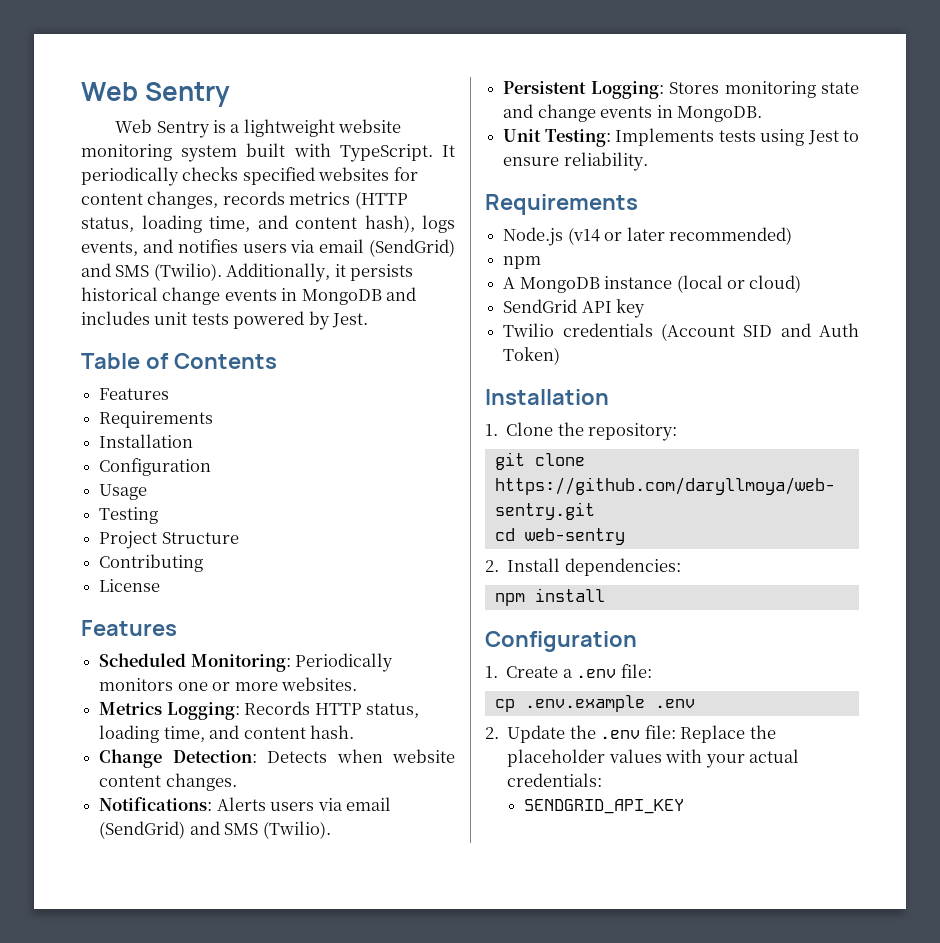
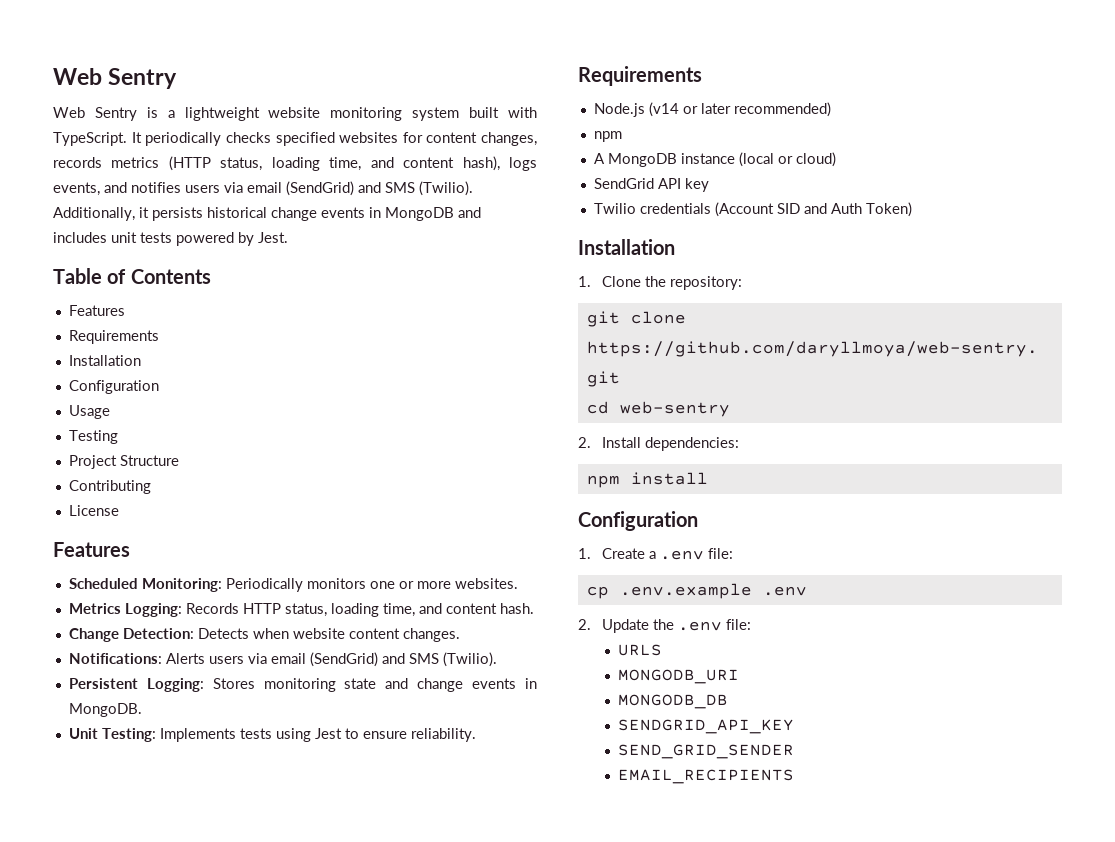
[680,725,776,743] [507,749,800,768] [507,773,603,787] Replace the placeholder values with your actual credentials: -> [618,644,663,656] [618,669,740,684] [618,694,729,709] // URLS // MONGODB_URI // MONGODB_DB
(685, 806) none -> [618,744,795,759] [618,769,795,784] // SEND_GRID_SENDER // EMAIL_RECIPIENTS

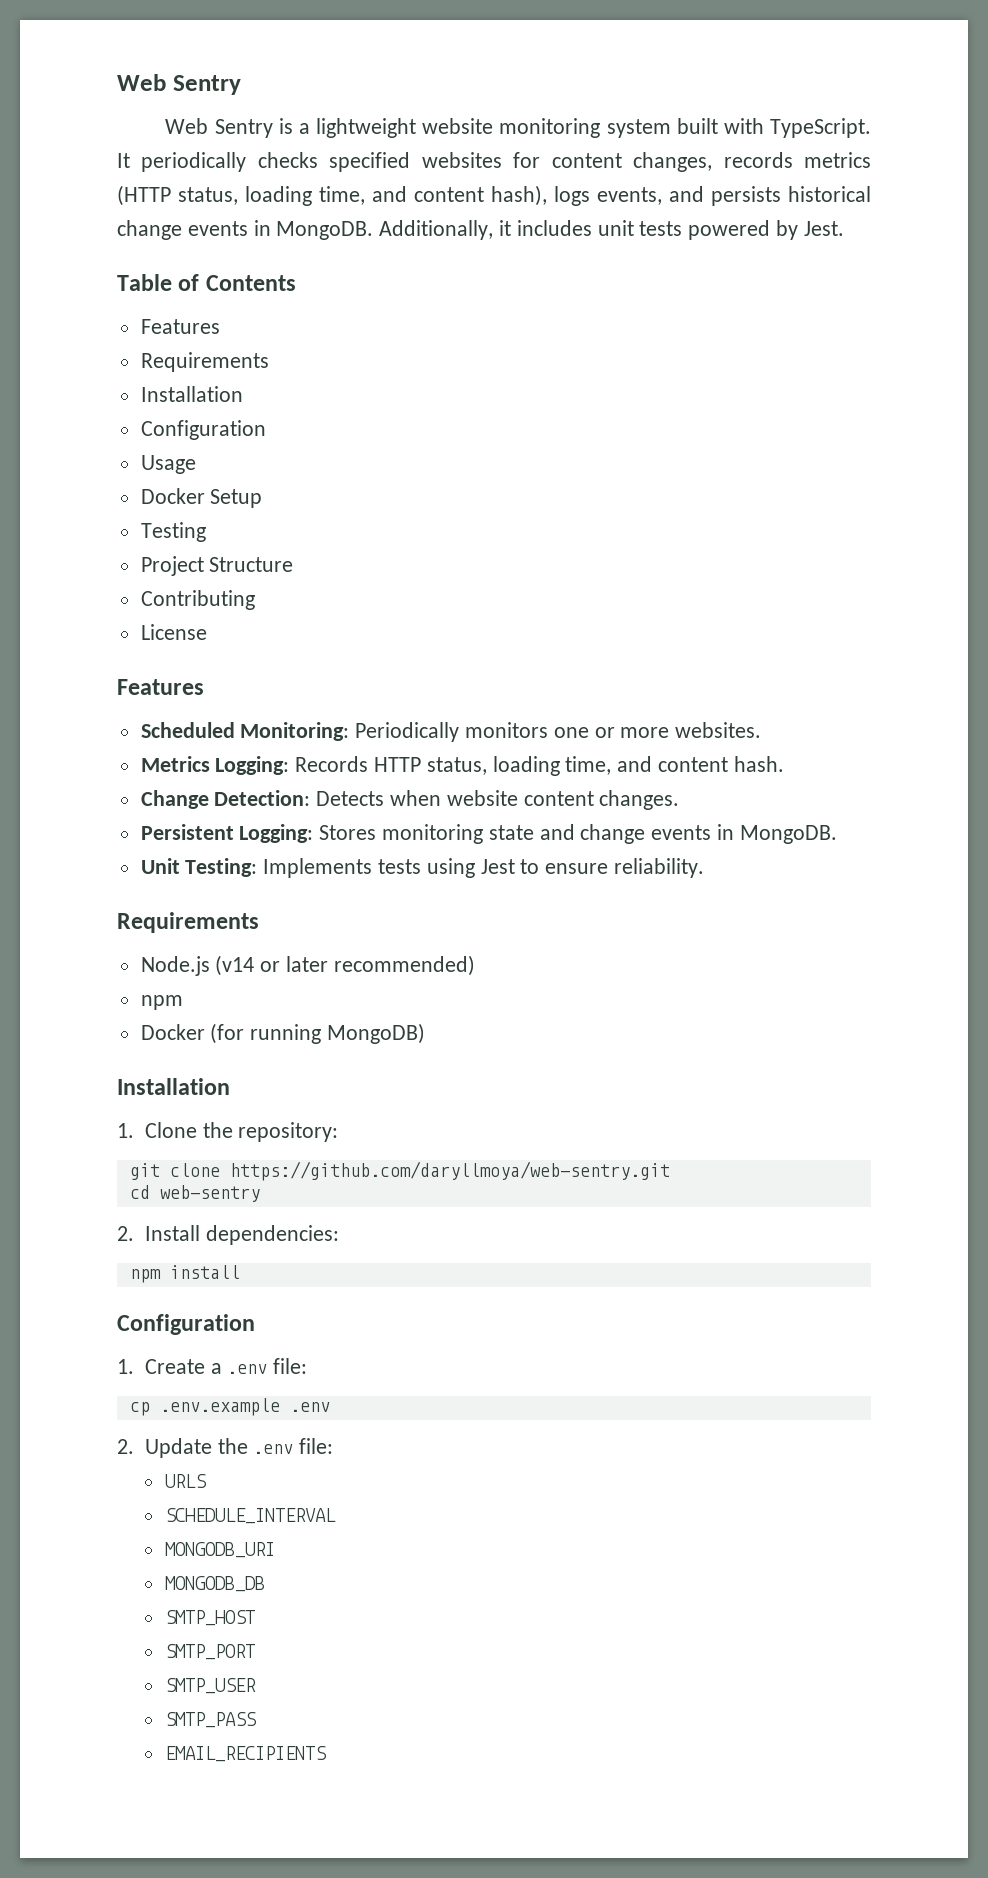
[131,181,473,196] [53,207,149,221] notifies users via email (SendGrid) and SMS (Twilio). Additionally, it -> (704, 194) none
[385,207,481,221] MongoDB and -> [276,220,512,240] MongoDB. Additionally, it
(110, 412) none -> [140,488,263,508] // Docker Setup
[68,652,497,667] // Notifications: Alerts users via email (SendGrid) and SMS (Twilio). -> (680, 800) none
[593,152,836,167] [593,178,709,192] [593,202,912,217] A MongoDB instance (local or cloud) // SendGrid API key // Twilio credentials (Account SID and Auth Token) -> [140,1023,426,1044] Docker (for running MongoDB)
(663, 650) none -> [164,1508,336,1524] // SCHEDULE_INTERVAL
[618,719,795,734] [618,744,795,759] SENDGRID_API_KEY // SEND_GRID_SENDER -> [164,1610,255,1626] [164,1644,255,1660] [164,1678,256,1694] [164,1712,257,1728] SMTP_HOST // SMTP_PORT // SMTP_USER // SMTP_PASS

